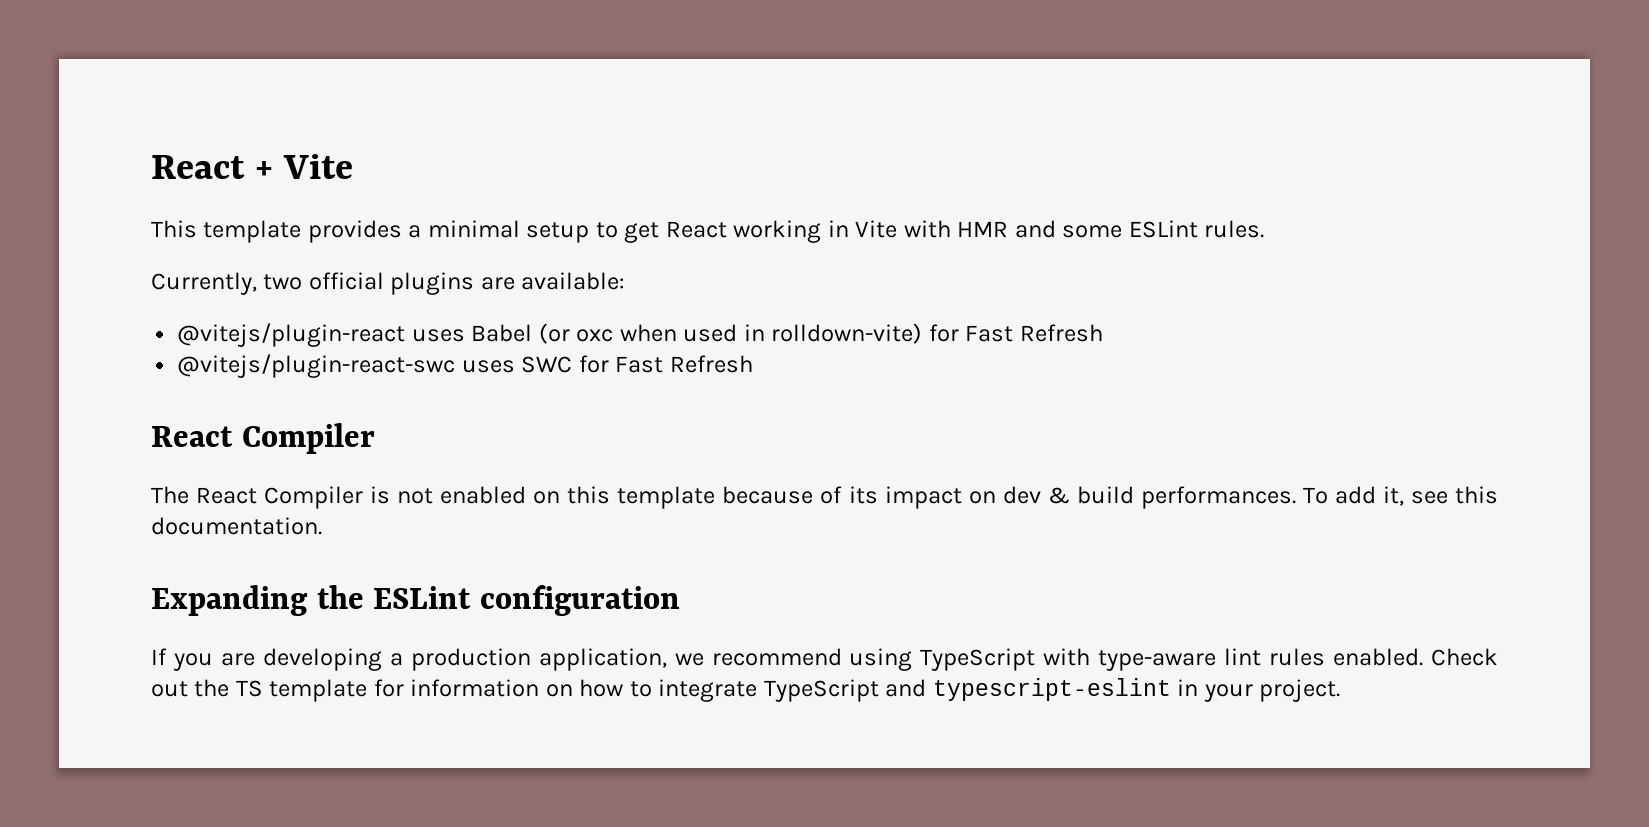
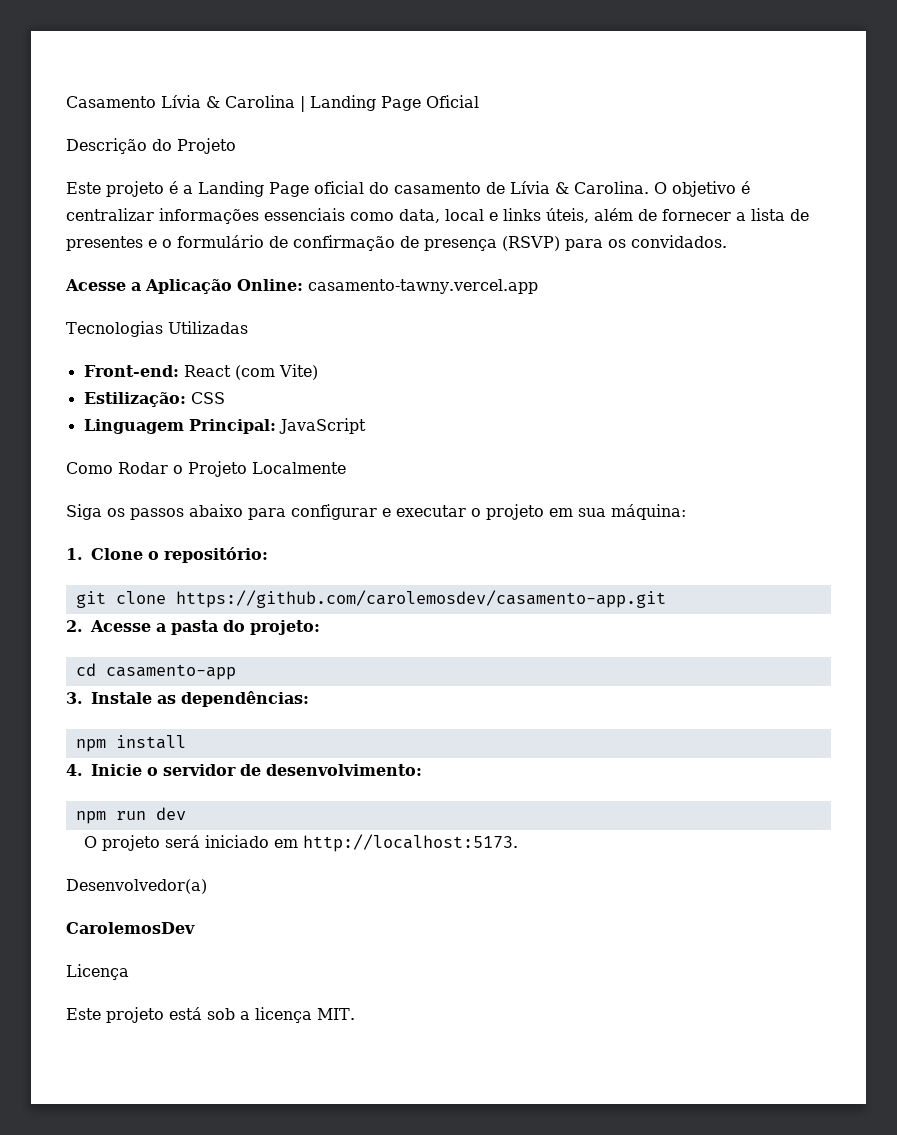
[151,154,354,179] [151,220,1265,243] [151,272,626,295] [177,323,1103,347] [177,354,753,378] [151,423,375,454] [151,486,1498,509] [151,517,322,535] [151,585,680,616] [151,648,1498,671] [151,678,1341,702] React + Vite // This template provides a minimal setup to get React working in Vite with HMR and some ESLint rules. // Currently, two official plugins are available: // @vitejs/plugin-react uses Babel (or oxc when used in rolldown-vite) for Fast Refresh // @vitejs/plugin-react-swc uses SWC for Fast Refresh // React Compiler // The React Compiler is not enabled on this template because of its impact on dev & build performances. To add it, see this documentation. // Expanding the ESLint configuration // If you are developing a production application, we recommend using TypeScript with type-aware lint rules enabled. Check out the TS template for information on how to integrate TypeScript and typescript-eslint in your project. -> [66,95,479,112] [66,138,236,154] [66,181,750,197] [66,208,809,224] [66,235,727,251] [65,279,538,294] [66,321,248,337] [83,364,318,380] [83,392,225,407] [83,418,366,434] [66,461,346,477] [66,504,686,520] [66,547,268,563] [75,590,666,608] [66,620,320,635] [75,663,236,680] [66,691,309,707] [75,735,186,752] [66,764,422,776] [75,807,186,824] [84,834,519,852] [66,879,207,894] [66,922,195,934] [66,964,129,980] [66,1007,355,1023] Casamento Lívia & Carolina | Landing Page Oficial // Descrição do Projeto // Este projeto é a Landing Page oficial do casamento de Lívia & Carolina. O objetivo é centralizar informações essenciais como data, local e links úteis, além de fornecer a lista de presentes e o formulário de confirmação de presença (RSVP) para os convidados. // Acesse a Aplicação Online: casamento-tawny.vercel.app // Tecnologias Utilizadas // Front-end: React (com Vite) // Estilização: CSS // Linguagem Principal: JavaScript // Como Rodar o Projeto Localmente // Siga os passos abaixo para configurar e executar o projeto em sua máquina: // 1. Clone o repositório: // git clone https://github.com/carolemosdev/casamento-app.git // 2. Acesse a pasta do projeto: // cd casamento-app // 3. Instale as dependências: // npm install // 4. Inicie o servidor de desenvolvimento: // npm run dev // O projeto será iniciado em http://localhost:5173. // Desenvolvedor(a) // CarolemosDev // Licença // Este projeto está sob a licença MIT.

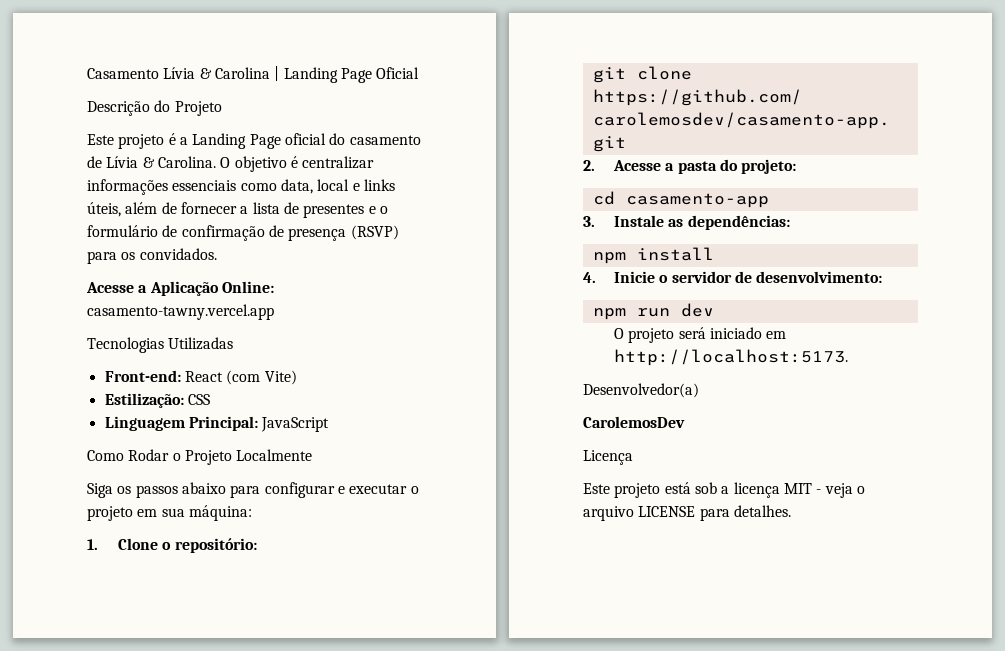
[317,1008,355,1020] MIT. -> [783,483,865,498] [583,505,791,521] MIT - veja o arquivo LICENSE para detalhes.

